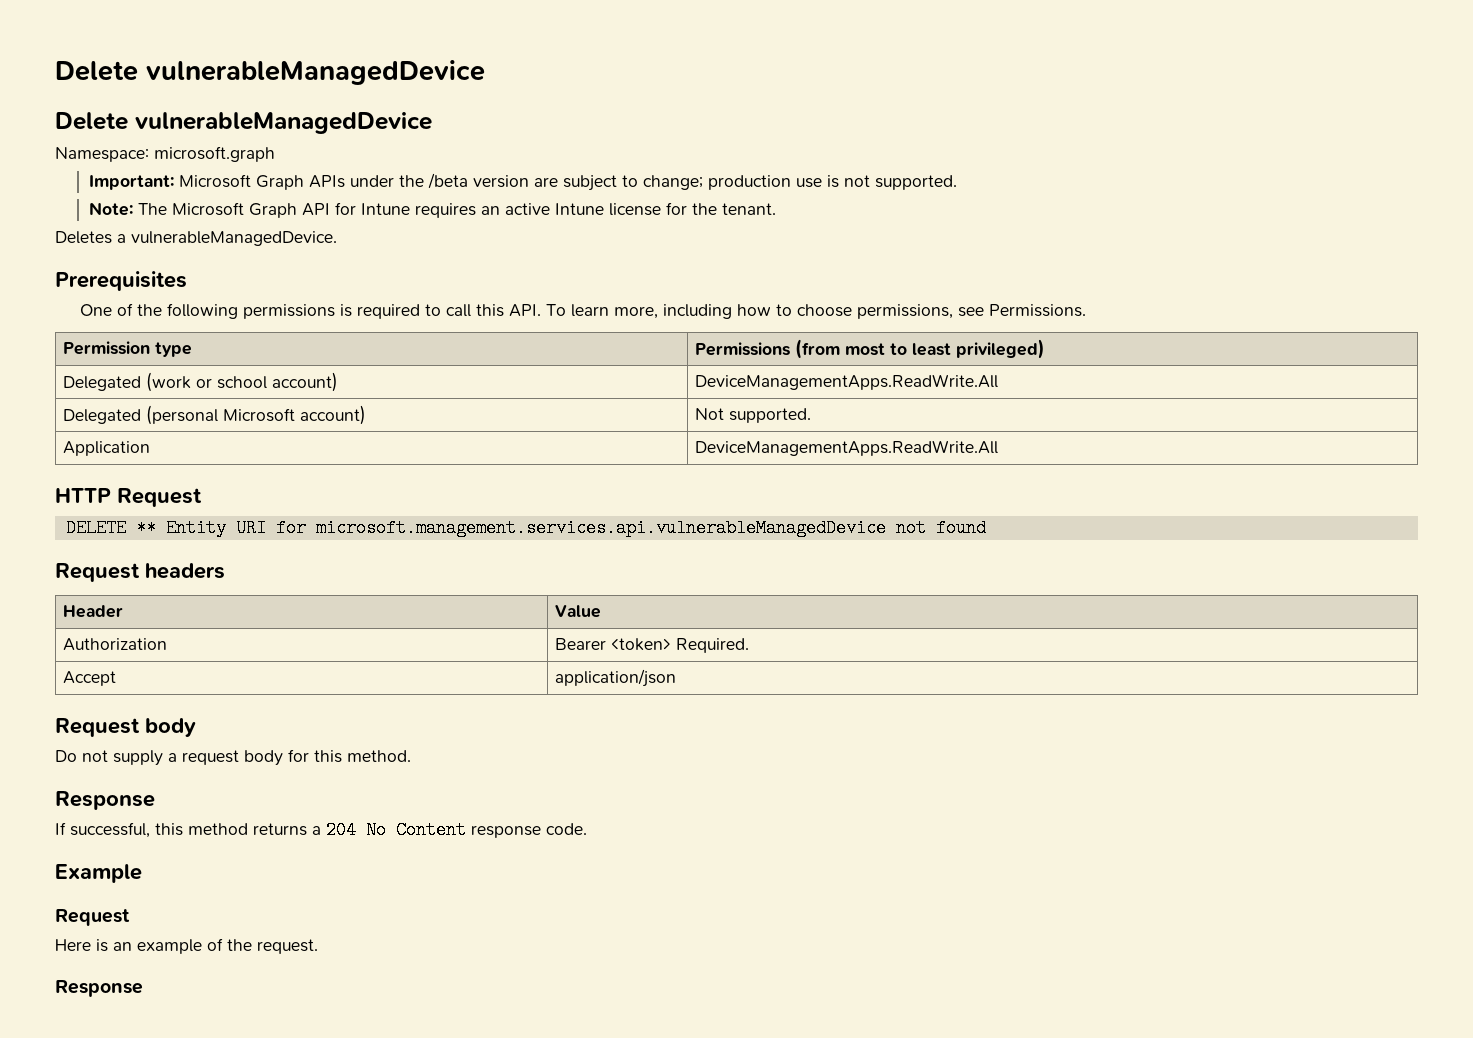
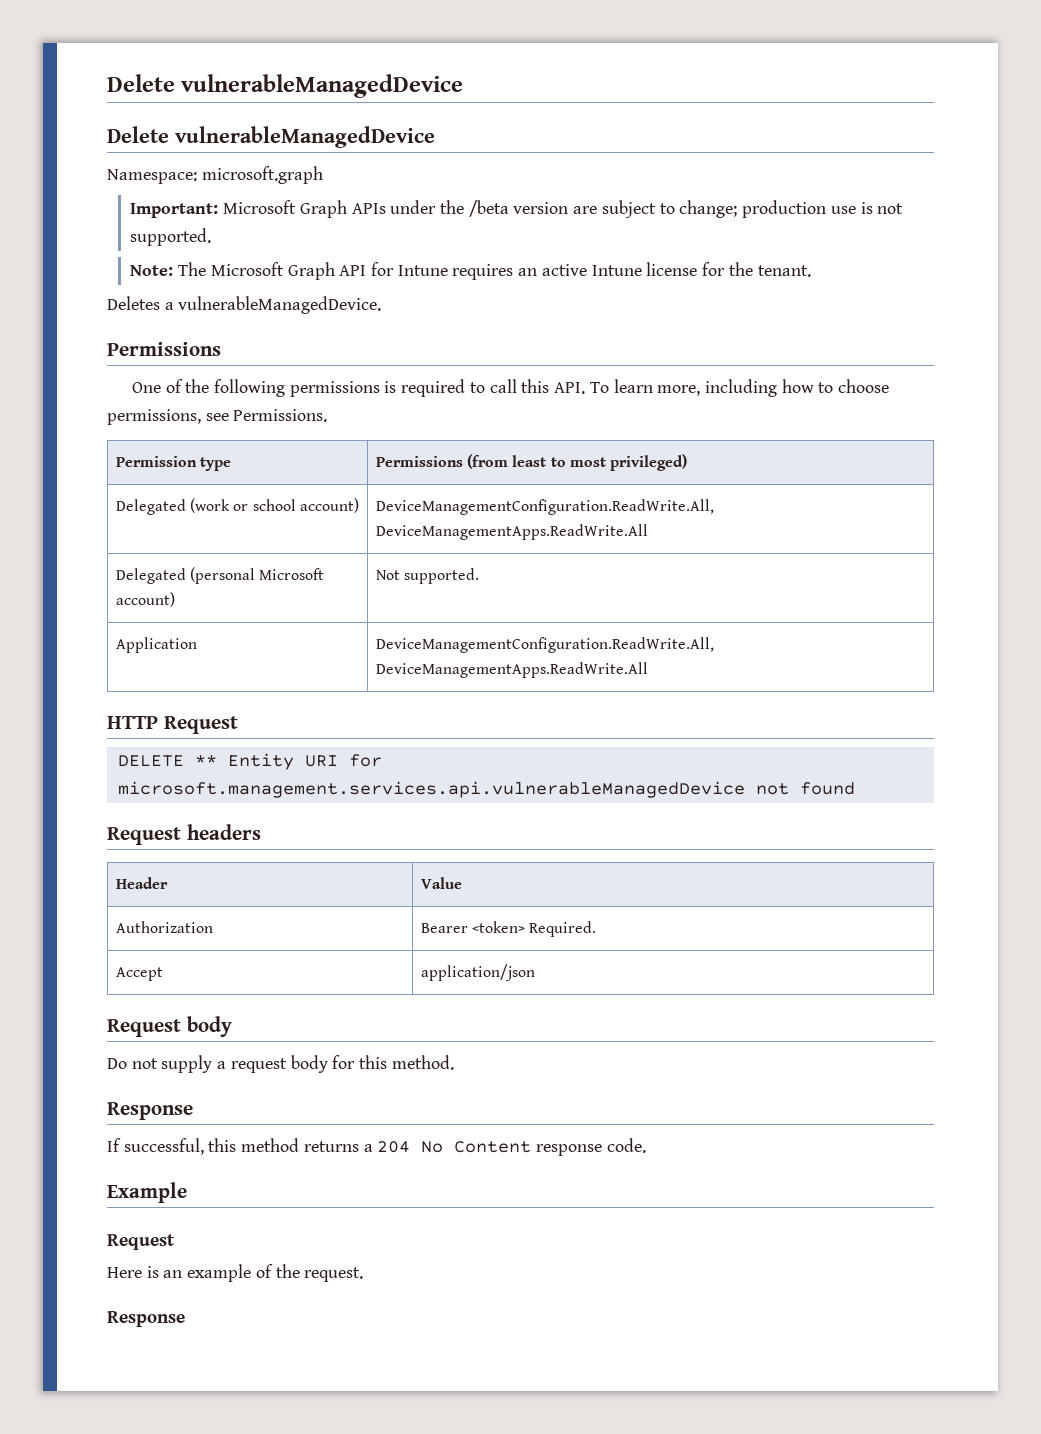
[55,271,187,291] Prerequisites -> [107,342,221,356] Permissions
[844,343,951,356] most to least -> [512,455,607,467] least to most
(338, 382) none -> [375,499,714,515] DeviceManagementConfiguration.ReadWrite.All,
(150, 448) none -> [375,637,714,653] DeviceManagementConfiguration.ReadWrite.All,

